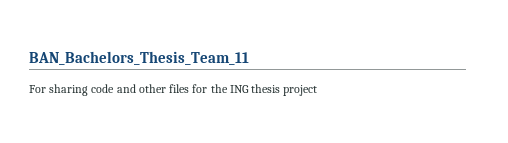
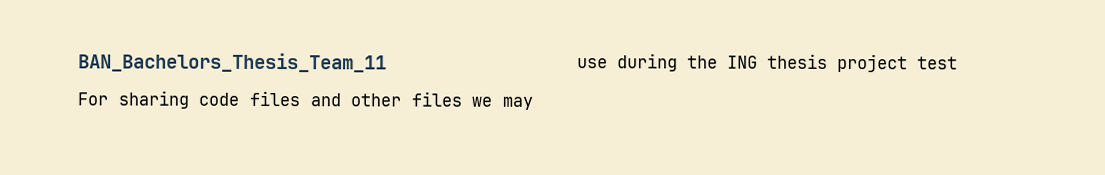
(115, 88) none -> [248,90,300,107] files
[192,84,208,93] for -> [471,96,533,110] [577,53,678,72] we may use during
(318, 90) none -> [917,56,958,70] test

